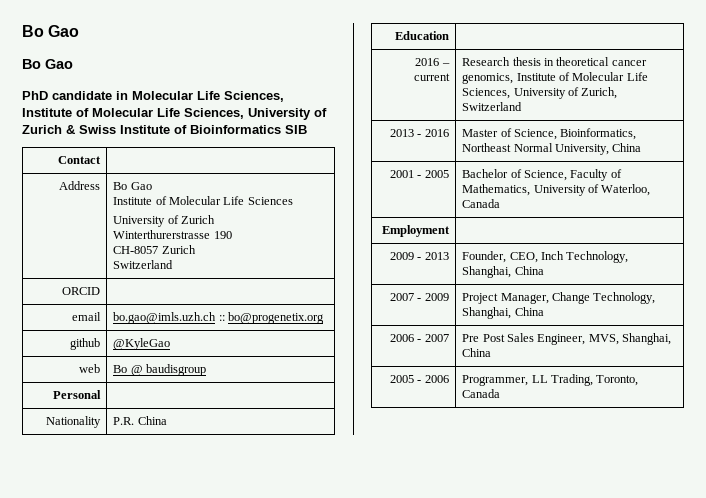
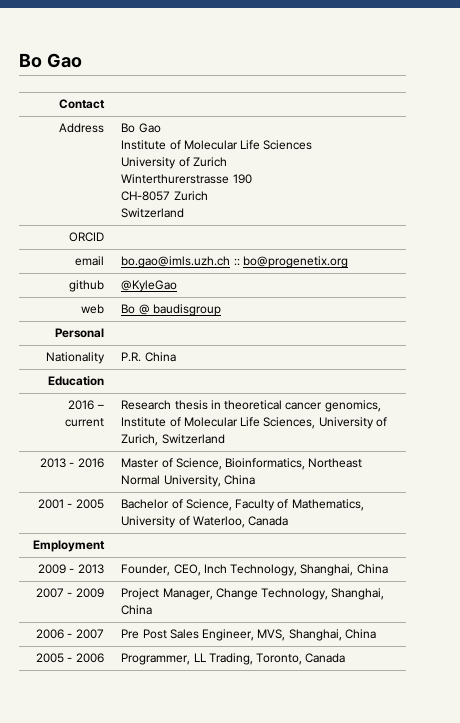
[22,25,80,37] [22,59,73,69] [22,91,284,102] [22,108,327,120] [22,125,307,134] Bo Gao // Bo Gao // PhD candidate in Molecular Life Sciences, Institute of Molecular Life Sciences, University of Zurich & Swiss Institute of Bioinformatics SIB -> [19,53,82,68] Bo Gao

